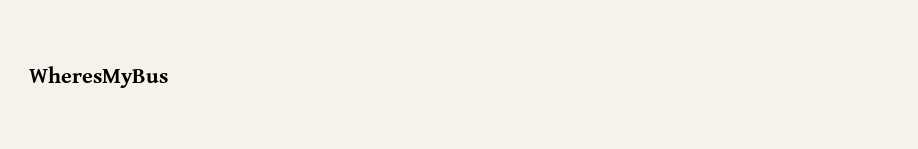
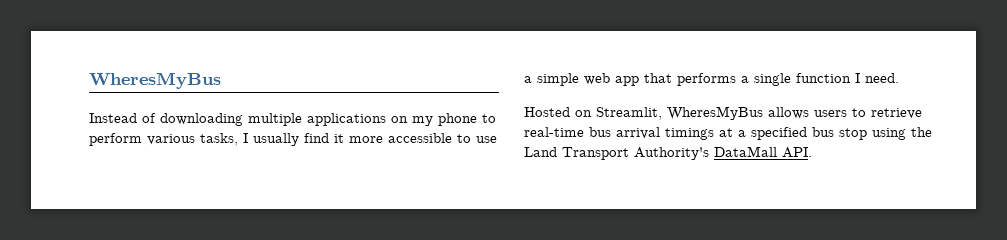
[29,66,168,88] WheresMyBus -> [89,72,221,89] [89,113,496,126] [89,133,497,146] [524,73,899,86] [524,106,922,120] [524,127,932,140] [524,146,812,160] WheresMyBus // Instead of downloading multiple applications on my phone to perform various tasks, I usually find it more accessible to use a simple web app that performs a single function I need. // Hosted on Streamlit, WheresMyBus allows users to retrieve real-time bus arrival timings at a specified bus stop using the Land Transport Authority's DataMall API.

